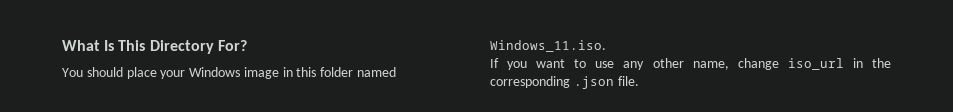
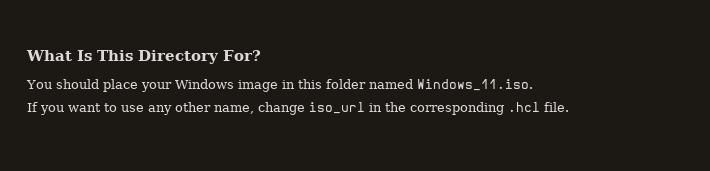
[573,76,614,89] .json -> [508,102,540,112] .hcl

